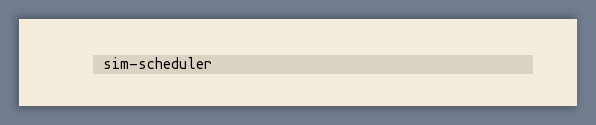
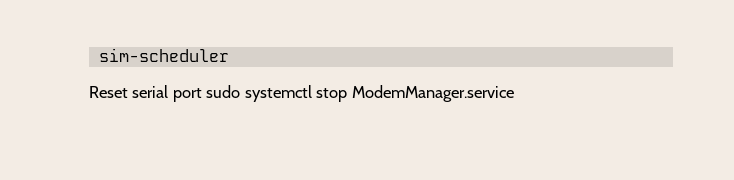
(212, 63) none -> [89,85,514,102] // Reset serial port sudo systemctl stop ModemManager.service

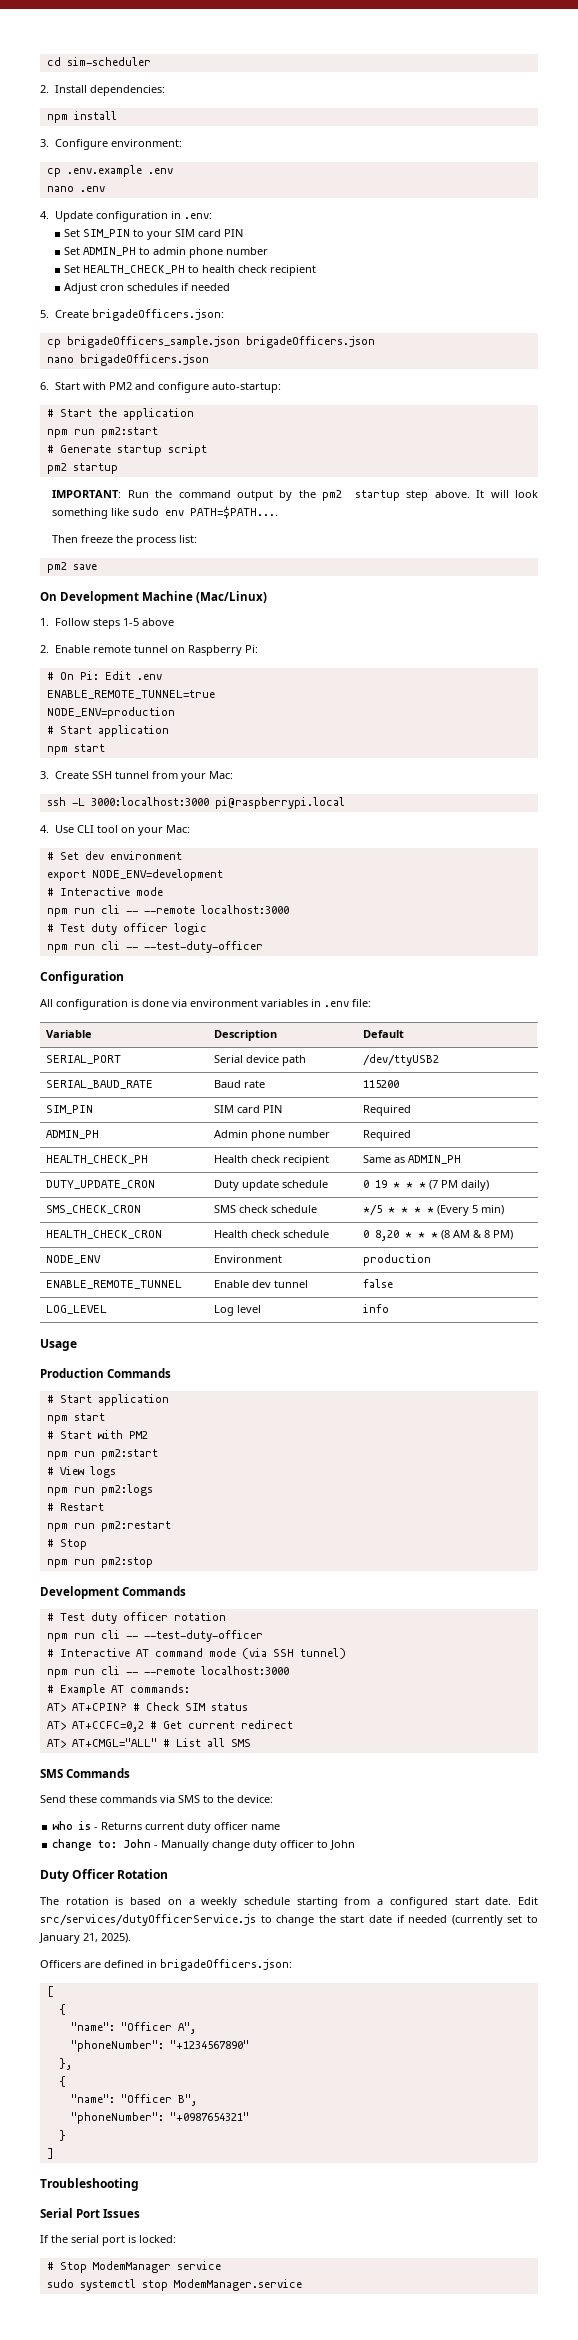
(98, 55) none -> [46,57,61,66] cd
[89,85,202,102] Reset serial port -> [40,85,165,96] [46,111,117,123] [40,139,182,150] [46,165,173,177] [46,186,105,192] [40,211,212,222] [64,229,244,240] [64,247,269,258] [64,265,317,276] [64,283,231,294] [40,309,224,321] [46,336,375,348] [46,354,209,366] [40,382,281,393] [46,408,194,420] [46,427,158,438] [46,444,207,456] [46,463,118,474] [52,490,539,501] [52,506,279,519] [52,535,198,546] [46,562,97,573] [40,591,268,604] [40,618,174,629] [40,645,258,656] [46,671,162,680] [46,690,215,699] [46,707,175,719] [46,725,169,737] [46,744,105,755] [40,771,233,782] [46,797,345,809] [40,825,190,836] [46,851,182,860] [46,869,223,881] [46,887,163,896] [46,905,289,917] [46,923,207,935] [46,941,263,953] [40,971,124,984] [40,999,371,1010] [45,1030,92,1038] [213,1030,277,1041] [362,1030,404,1038] [45,1055,121,1064] [213,1055,306,1066] [362,1054,439,1066] [45,1080,153,1089] [213,1080,265,1088] [362,1080,399,1088] [45,1105,93,1114] [213,1105,282,1113] [362,1105,411,1116] [45,1130,99,1139] [213,1130,330,1141] [362,1130,411,1141] [45,1155,148,1164] [213,1155,329,1166] [362,1155,461,1164] [45,1180,155,1189] [213,1180,328,1191] [362,1180,489,1191] [45,1205,141,1214] [213,1205,317,1213] [362,1204,504,1216] [45,1230,162,1239] [213,1230,329,1238] [362,1230,513,1241] [45,1255,101,1264] [213,1255,282,1263] [362,1254,431,1266] [45,1280,182,1289] [213,1280,308,1288] [362,1279,393,1288] [45,1305,107,1314] [213,1305,261,1316] [362,1304,389,1313] [40,1339,77,1351] [40,1368,172,1378] [46,1394,169,1406] [46,1413,105,1424] [46,1430,148,1439] [46,1449,158,1460] [46,1466,116,1478] [46,1484,153,1496] [46,1503,104,1511] [46,1521,171,1532] [46,1539,87,1550] [46,1557,153,1568] [40,1586,187,1599] [46,1612,226,1624] [46,1630,263,1642] [46,1648,346,1659] [46,1666,289,1678] [46,1684,190,1696] [46,1702,248,1712] [46,1720,293,1732] [46,1738,251,1748] [40,1768,131,1778] [40,1795,273,1803] [52,1821,281,1833] [52,1839,356,1851] [40,1869,169,1882] [40,1897,538,1908] [40,1914,539,1926] [39,1933,131,1944] [40,1959,292,1971] [46,1986,54,1997] [58,2004,66,2015] [70,2022,196,2034] [70,2040,249,2052] [58,2058,72,2070] [58,2076,66,2087] [70,2094,197,2106] [70,2112,249,2124] [58,2130,66,2141] [46,2148,54,2159] [40,2178,139,2191] [40,2208,141,2218] [40,2235,176,2246] [46,2261,221,2273] 2. Install dependencies: // npm install // 3. Configure environment: // cp .env.example .env // nano .env // 4. Update configuration in .env: // Set SIM_PIN to your SIM card PIN // Set ADMIN_PH to admin phone number // Set HEALTH_CHECK_PH to health check recipient // Adjust cron schedules if needed // 5. Create brigadeOfficers.json: // cp brigadeOfficers_sample.json brigadeOfficers.json // nano brigadeOfficers.json // 6. Start with PM2 and configure auto-startup: // # Start the application // npm run pm2:start // # Generate startup script // pm2 startup // IMPORTANT: Run the command output by the pm2 startup step above. It will look something like sudo env PATH=$PATH.... // Then freeze the process list: // pm2 save // On Development Machine (Mac/Linux) // 1. Follow steps 1-5 above // 2. Enable remote tunnel on Raspberry Pi: // # On Pi: Edit .env // ENABLE_REMOTE_TUNNEL=true // NODE_ENV=production // # Start application // npm start // 3. Create SSH tunnel from your Mac: // ssh -L 3000:localhost:3000 pi@raspberrypi.local // 4. Use CLI tool on your Mac: // # Set dev environment // export NODE_ENV=development // # Interactive mode // npm run cli -- --remote localhost:3000 // # Test duty officer logic // npm run cli -- --test-duty-officer // Configuration // All configuration is done via environment variables in .env file: // Variable | Description | Default // SERIAL_PORT | Serial device path | /dev/ttyUSB2 // SERIAL_BAUD_RATE | Baud rate | 115200 // SIM_PIN | SIM card PIN | Required // ADMIN_PH | Admin phone number | Required // HEALTH_CHECK_PH | Health check recipient | Same as ADMIN_PH // DUTY_UPDATE_CRON | Duty update schedule | 0 19 * * * (7 PM daily) // SMS_CHECK_CRON | SMS check schedule | */5 * * * * (Every 5 min) // HEALTH_CHECK_CRON | Health check schedule | 0 8,20 * * * (8 AM & 8 PM) // NODE_ENV | Environment | production // ENABLE_REMOTE_TUNNEL | Enable dev tunnel | false // LOG_LEVEL | Log level | info // Usage // Production Commands // # Start application // npm start // # Start with PM2 // npm run pm2:start // # View logs // npm run pm2:logs // # Restart // npm run pm2:restart // # Stop // npm run pm2:stop // Development Commands // # Test duty officer rotation // npm run cli -- --test-duty-officer // # Interactive AT command mode (via SSH tunnel) // npm run cli -- --remote localhost:3000 // # Example AT commands: // AT> AT+CPIN? # Check SIM status // AT> AT+CCFC=0,2 # Get current redirect // AT> AT+CMGL="ALL" # List all SMS // SMS Commands // Send these commands via SMS to the device: // who is - Returns current duty officer name // change to: John - Manually change duty officer to John // Duty Officer Rotation // The rotation is based on a weekly schedule starting from a configured start date. Edit src/services/dutyOfficerService.js to change the start date if needed (currently set to January 21, 2025). // Officers are defined in brigadeOfficers.json: // [ // { // "name": "Officer A", // "phoneNumber": "+1234567890" // }, // { // "name": "Officer B", // "phoneNumber": "+0987654321" // } // ] // Troubleshooting // Serial Port Issues // If the serial port is locked: // # Stop ModemManager service //

